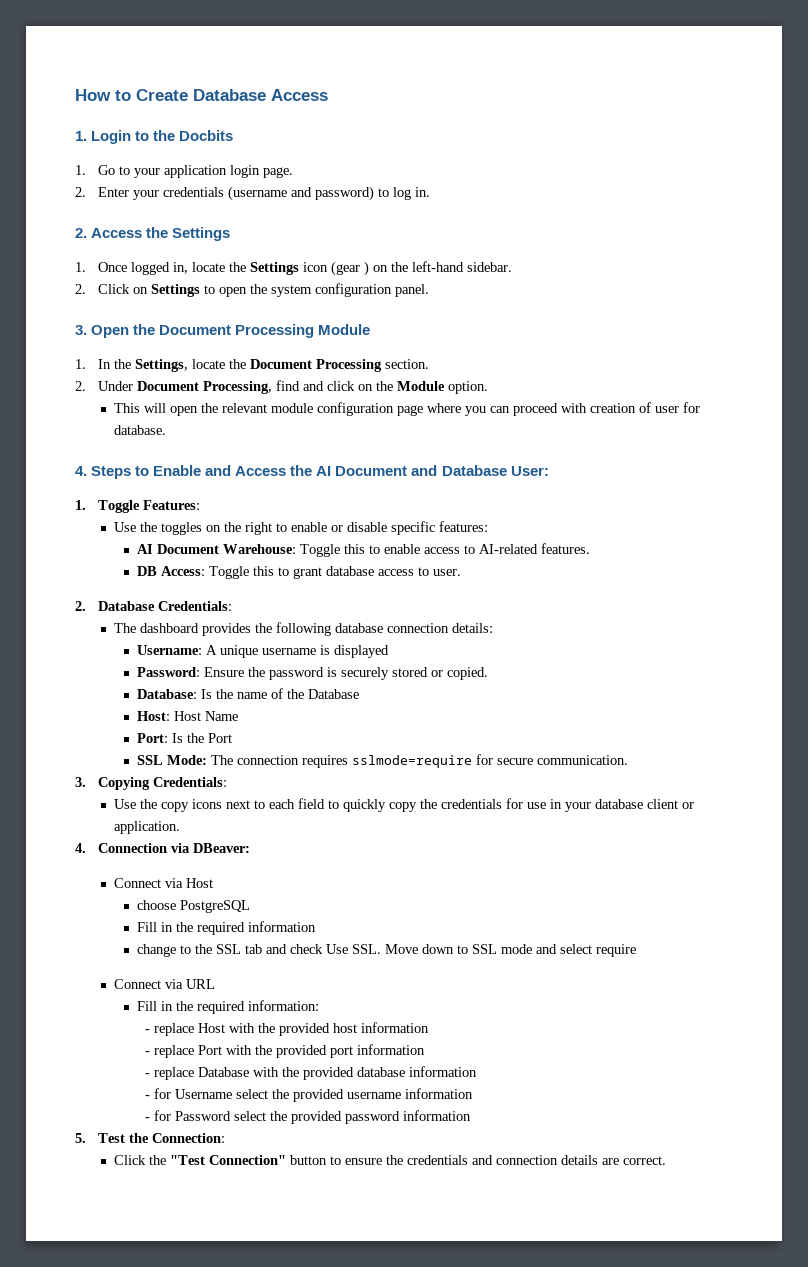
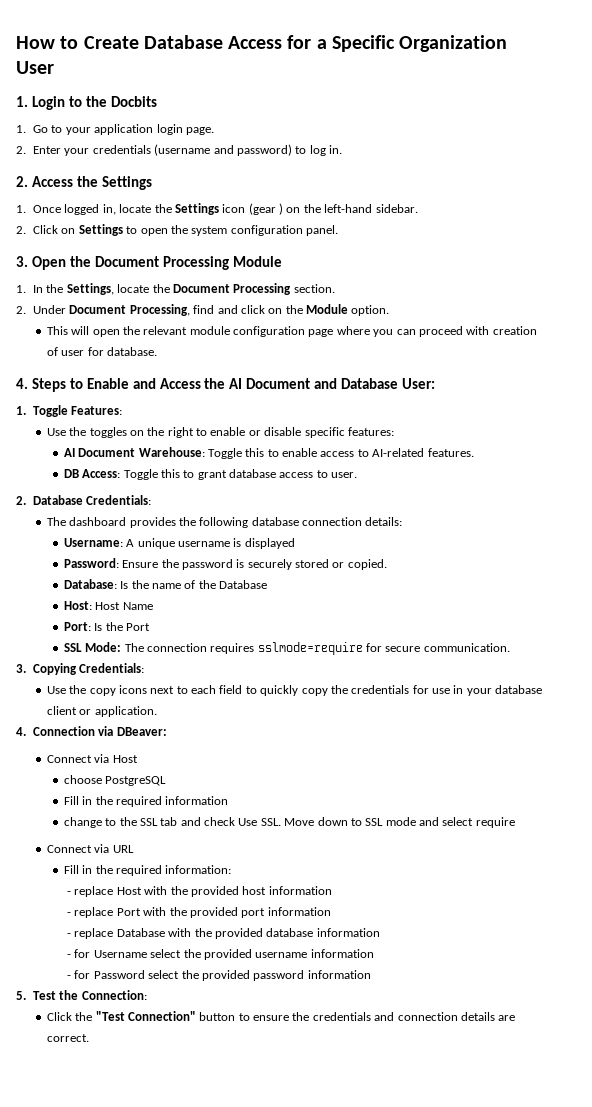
(328, 95) none -> [287,35,508,52] [16,61,54,74] for a Specific Organization User

